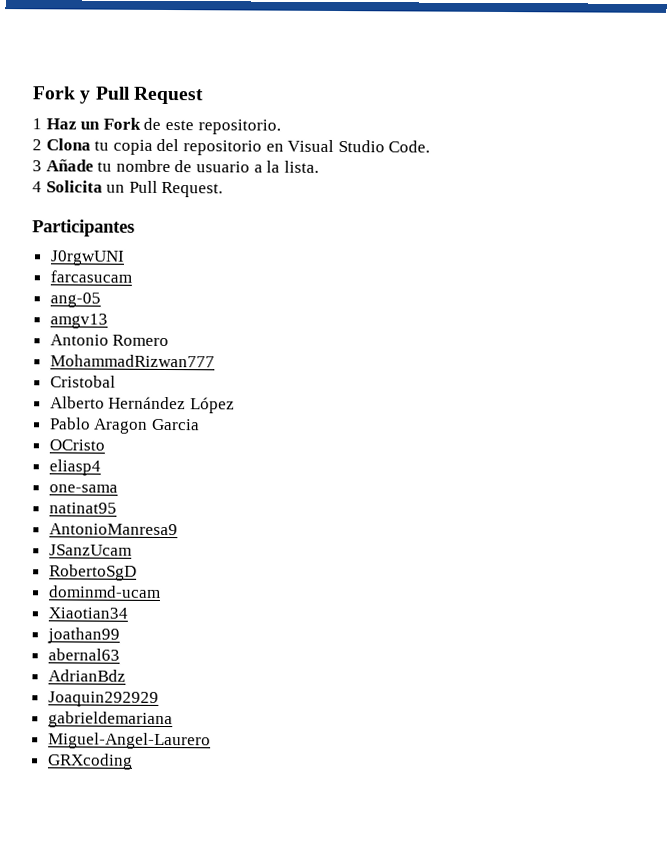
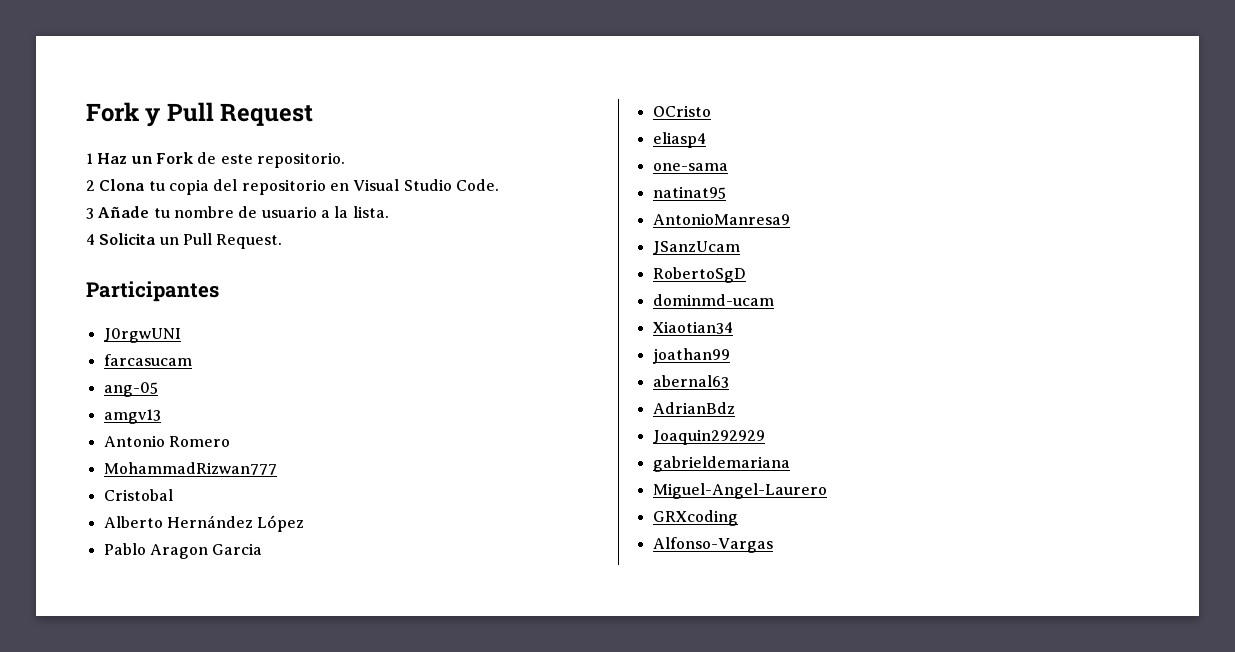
(133, 761) none -> [652,537,773,553] // Alfonso-Vargas

